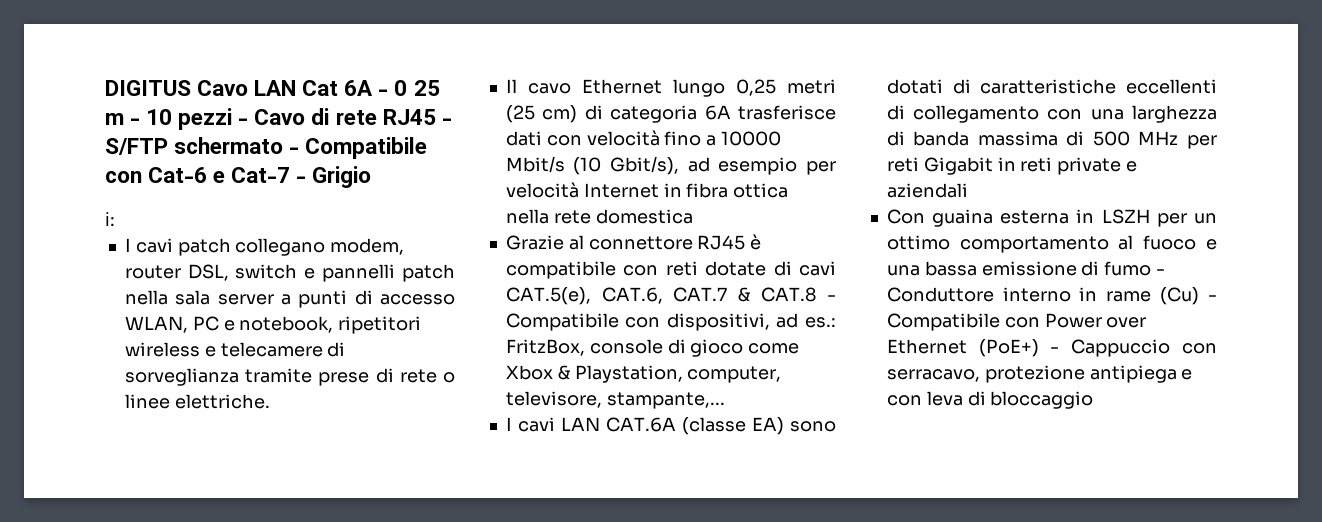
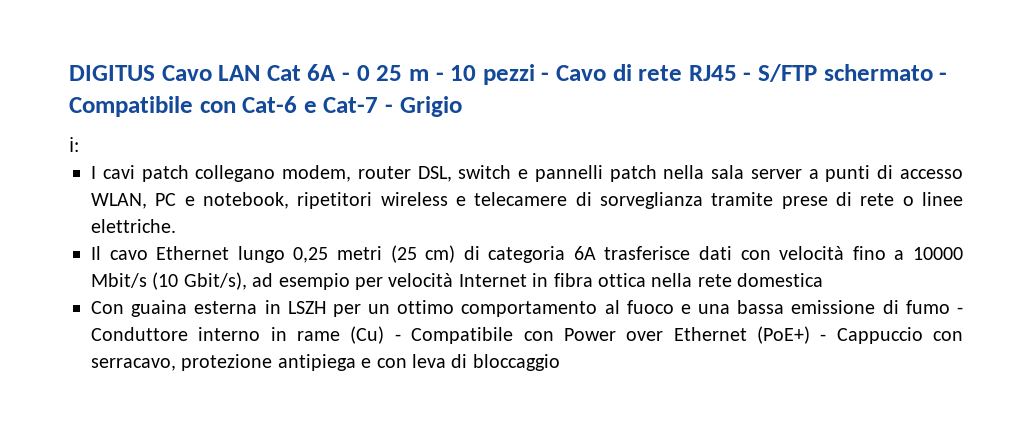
[505,234,762,250] [505,261,836,279] [505,287,836,305] [505,313,836,331] [505,339,800,357] [505,365,782,383] [505,391,725,409] [505,417,836,435] [886,79,1217,94] [886,105,1217,123] [886,131,1217,149] [886,157,1138,175] [886,183,968,198] // Grazie al connettore RJ45 è compatibile con reti dotate di cavi CAT.5(e), CAT.6, CAT.7 & CAT.8 - Compatibile con dispositivi, ad es.: FritzBox, console di gioco come Xbox & Playstation, computer, televisore, stampante,... // I cavi LAN CAT.6A (classe EA) sono dotati di caratteristiche eccellenti di collegamento con una larghezza di banda massima di 500 MHz per reti Gigabit in reti private e aziendali -> (824, 280) none

